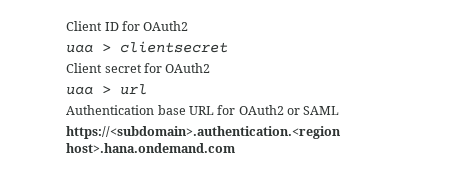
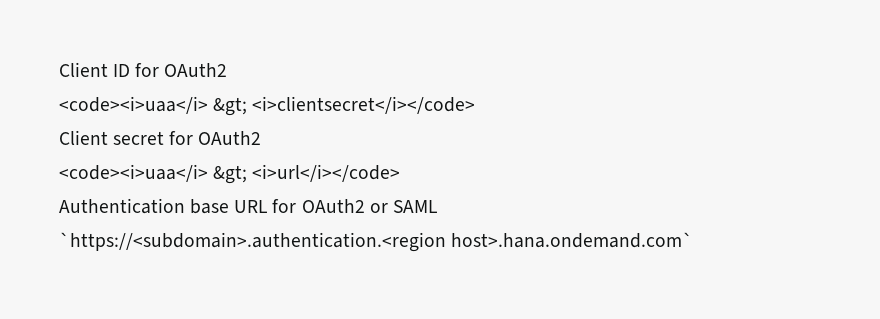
[66,41,229,53] uaa > clientsecret -> [58,96,476,116] <code><i>uaa</i> &gt; <i>clientsecret</i></code>
[66,84,148,95] uaa > url -> [58,164,401,184] <code><i>uaa</i> &gt; <i>url</i></code>
[66,126,342,139] [66,143,236,153] https://<subdomain>.authentication.<region host>.hana.ondemand.com -> [58,232,693,252] `https://<subdomain>.authentication.<region host>.hana.ondemand.com`

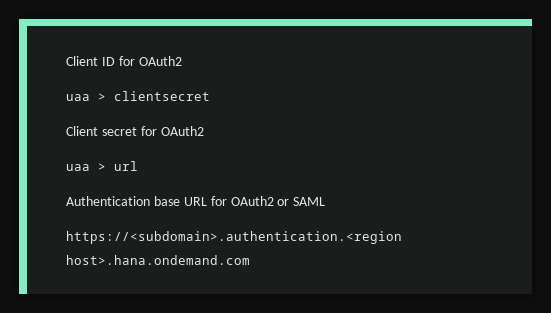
[58,96,476,116] <code><i>uaa</i> &gt; <i>clientsecret</i></code> -> [66,91,211,101] uaa > clientsecret
[58,164,401,184] <code><i>uaa</i> &gt; <i>url</i></code> -> [66,161,139,171] uaa > url
[58,232,693,252] `https://<subdomain>.authentication.<region host>.hana.ondemand.com` -> [66,231,403,244] [66,255,251,265] https://<subdomain>.authentication.<region host>.hana.ondemand.com

